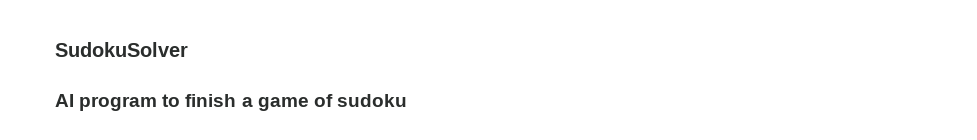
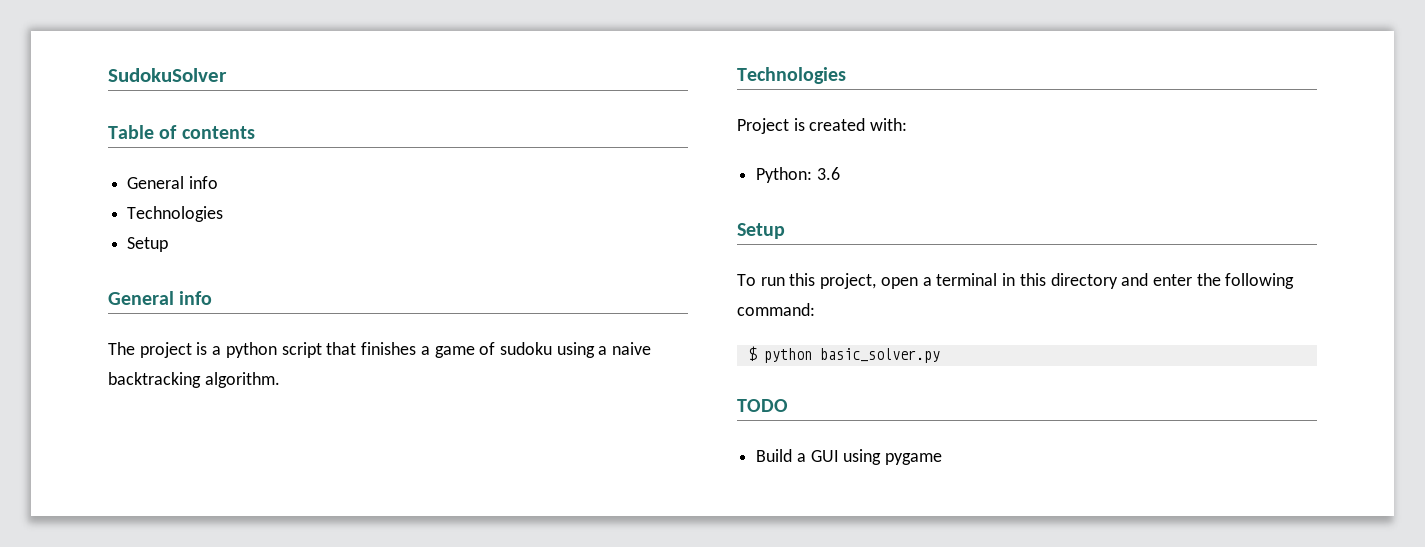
[55,94,407,111] AI program to finish a game of sudoku -> [108,125,255,139] [127,176,218,189] [127,206,224,222] [127,237,169,252] [108,291,213,305] [108,342,652,358] [108,372,280,388] [737,67,846,84] [737,118,908,134] [756,167,840,183] [737,223,785,239] [737,273,1295,289] [737,303,815,316] [747,346,940,363] [737,399,788,412] [756,449,943,465] Table of contents // General info // Technologies // Setup // General info // The project is a python script that finishes a game of sudoku using a naive backtracking algorithm. // Technologies // Project is created with: // Python: 3.6 // Setup // To run this project, open a terminal in this directory and enter the following command: // $ python basic_solver.py // TODO // Build a GUI using pygame

